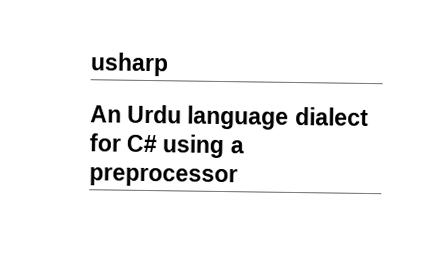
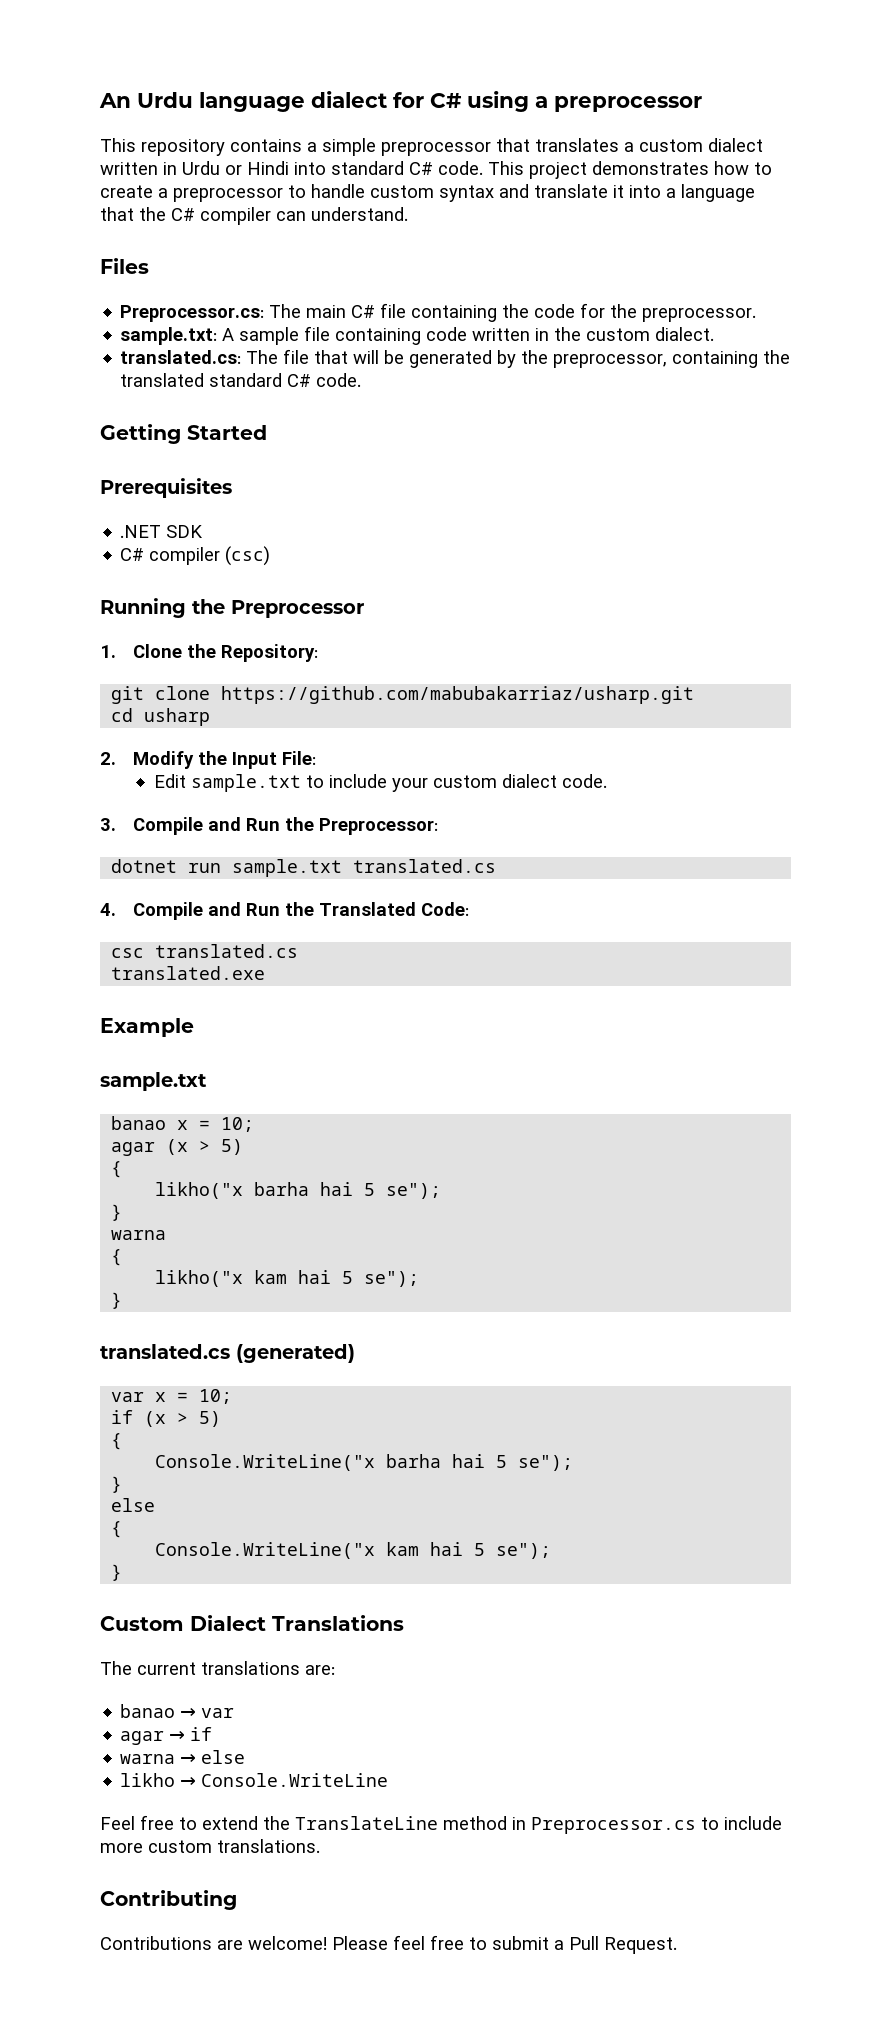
[90,52,169,77] usharp // -> (99, 100) none
(238, 177) none -> [100,138,763,156] [100,161,772,179] [100,184,755,202] [100,207,408,225] [100,258,149,274] [120,303,757,322] [120,326,715,345] [120,349,791,368] [120,373,362,387] [100,424,267,444] [100,478,232,498] [120,525,204,538] [120,546,271,566] [100,598,364,618] [100,644,319,662] [111,686,695,704] [111,708,211,726] [100,751,317,769] [153,774,607,792] [100,817,439,835] [111,859,497,877] [100,902,470,920] [111,944,299,958] [111,966,266,980] [100,1018,194,1037] [100,1072,207,1091] [111,1116,255,1132] [111,1139,244,1156] [111,1161,123,1178] [155,1182,442,1199] [111,1204,123,1221] [111,1230,167,1240] [111,1249,123,1266] [155,1270,420,1287] [111,1292,123,1309] [100,1344,355,1363] [111,1389,233,1404] [111,1410,222,1427] [111,1433,123,1450] [155,1454,574,1471] [111,1476,123,1493] [111,1498,156,1512] [111,1521,123,1538] [155,1542,552,1559] [111,1564,123,1581] [100,1615,404,1631] [100,1661,335,1675] [120,1704,235,1718] [120,1727,213,1745] [120,1750,246,1764] [120,1773,389,1787] [100,1815,782,1834] [100,1839,320,1853] [100,1890,237,1910] [100,1935,677,1954] // This repository contains a simple preprocessor that translates a custom dialect written in Urdu or Hindi into standard C# code. This project demonstrates how to create a preprocessor to handle custom syntax and translate it into a language that the C# compiler can understand. // Files // Preprocessor.cs: The main C# file containing the code for the preprocessor. // sample.txt: A sample file containing code written in the custom dialect. // translated.cs: The file that will be generated by the preprocessor, containing the translated standard C# code. // Getting Started // Prerequisites // .NET SDK // C# compiler (csc) // Running the Preprocessor // 1. Clone the Repository: // git clone https://github.com/mabubakarriaz/usharp.git // cd usharp // 2. Modify the Input File: // Edit sample.txt to include your custom dialect code. // 3. Compile and Run the Preprocessor: // dotnet run sample.txt translated.cs // 4. Compile and Run the Translated Code: // csc translated.cs // translated.exe // Example // sample.txt // banao x = 10; // agar (x > 5) // { // likho("x barha hai 5 se"); // } // warna // { // likho("x kam hai 5 se"); // } // translated.cs (generated) // var x = 10; // if (x > 5) // { // Console.WriteLine("x barha hai 5 se"); // } // else // { // Console.WriteLine("x kam hai 5 se"); // } // Custom Dialect Translations // The current translations are: // banao → var // agar → if // warna → else // likho → Console.WriteLine // Feel free to extend the TranslateLine method in Preprocessor.cs to include more custom translations. // Contributing // Contributions are welcome! Please feel free to submit a Pull Request.

